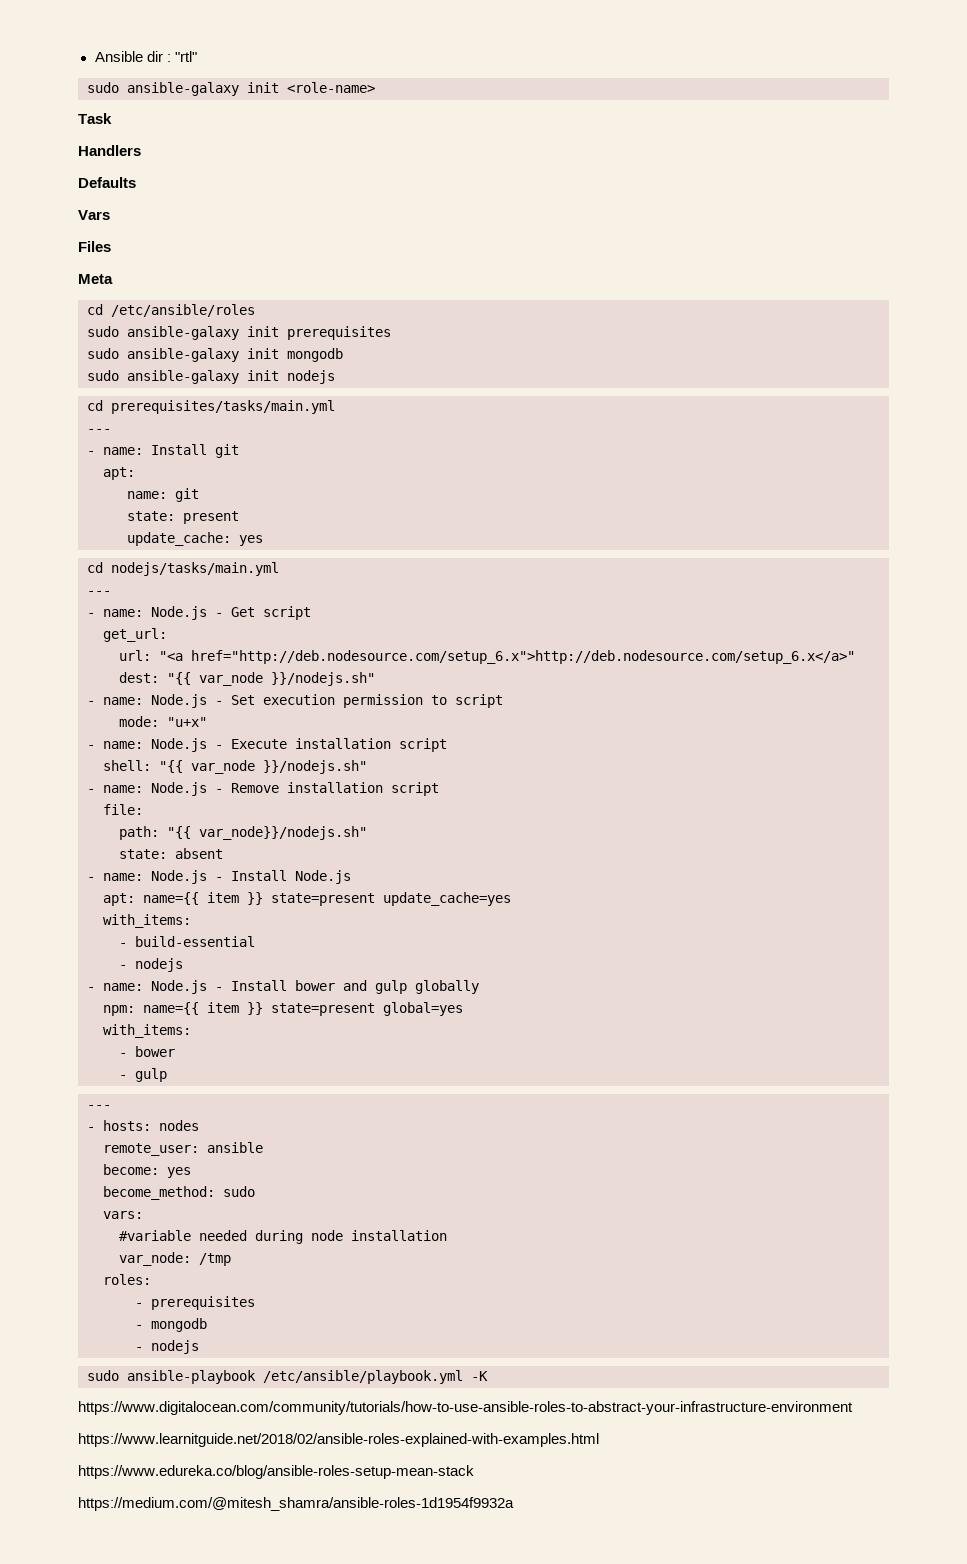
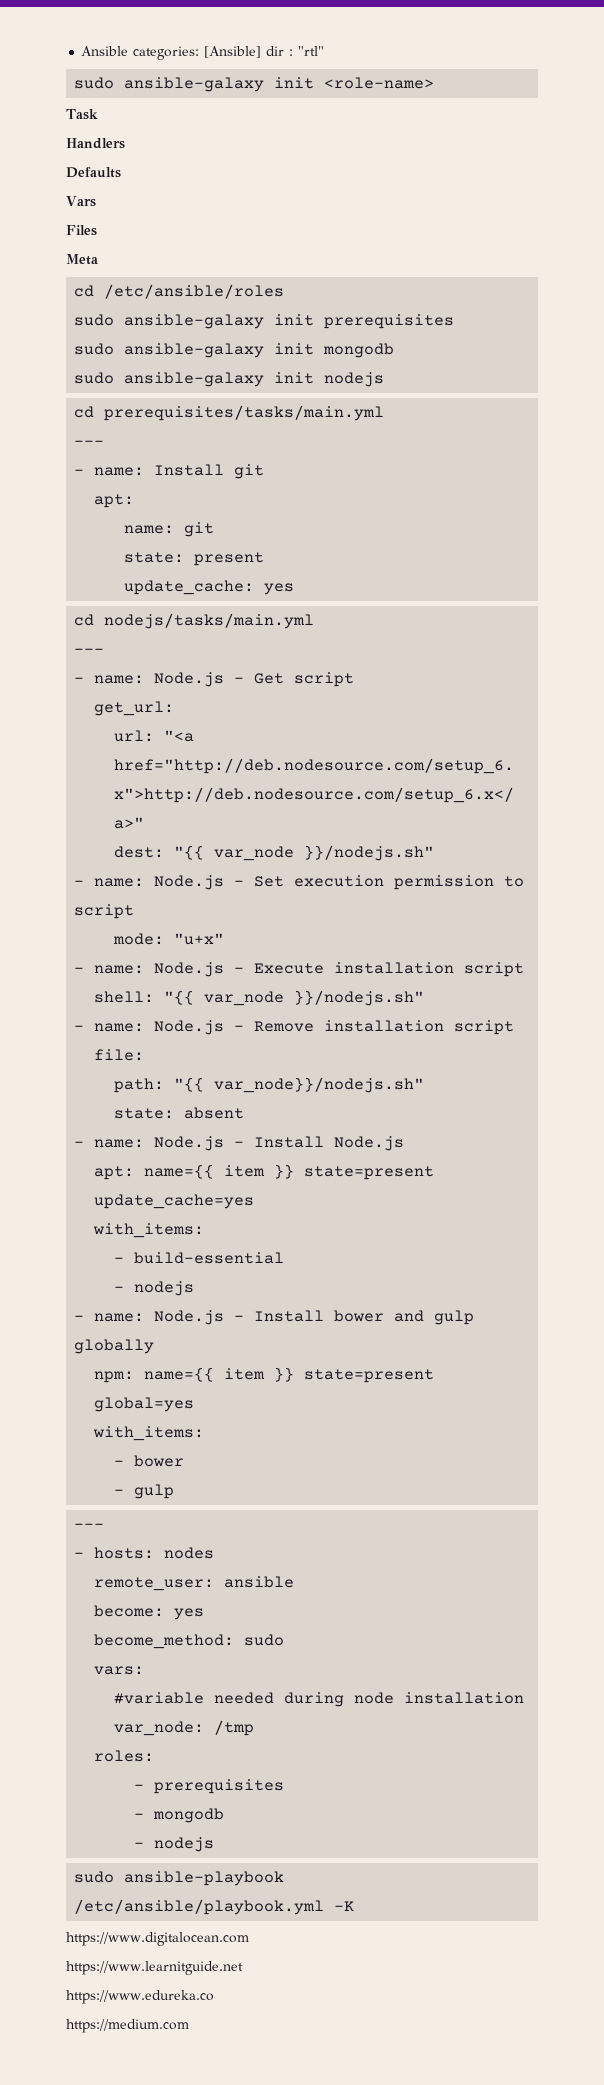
(143, 56) none -> [133,46,262,60] categories: [Ansible]
[78,1401,853,1415] [78,1433,599,1447] [78,1465,474,1479] [78,1497,514,1511] https://www.digitalocean.com/community/tutorials/how-to-use-ansible-roles-to-abstract-your-infrastructure-environment // https://www.learnitguide.net/2018/02/ansible-roles-explained-with-examples.html // https://www.edureka.co/blog/ansible-roles-setup-mean-stack // https://medium.com/@mitesh_shamra/ansible-roles-1d1954f9932a -> [66,1932,249,1946] [66,1961,243,1975] [66,1990,214,2004] [66,2019,189,2033] https://www.digitalocean.com // https://www.learnitguide.net // https://www.edureka.co // https://medium.com

